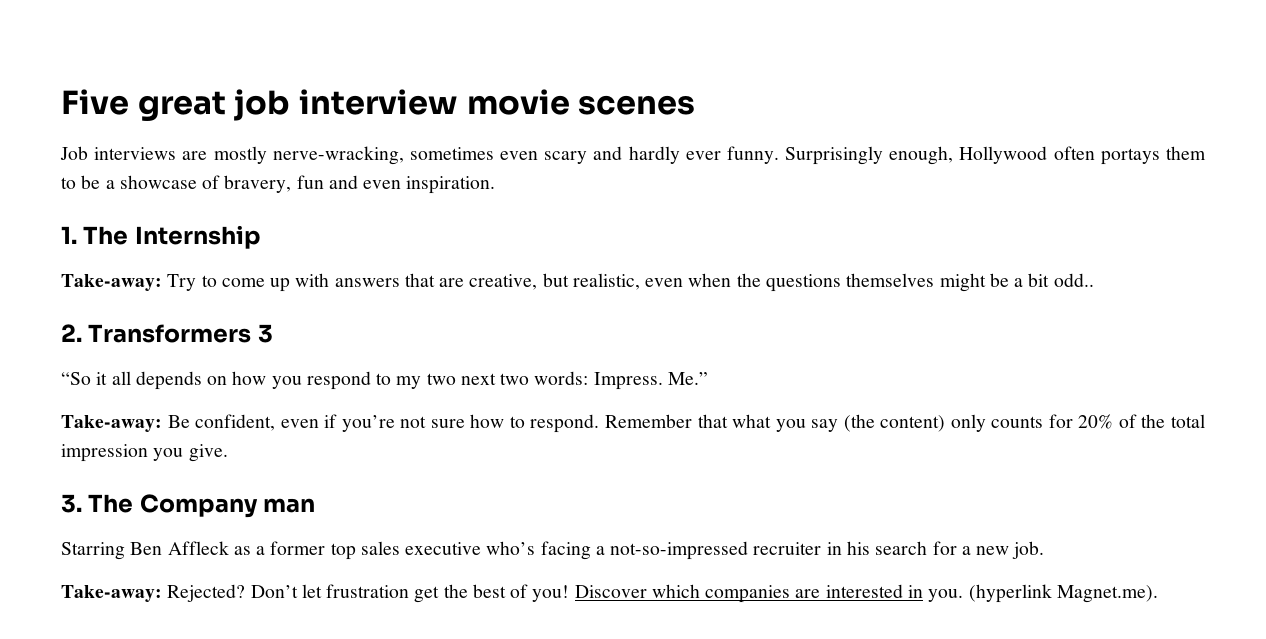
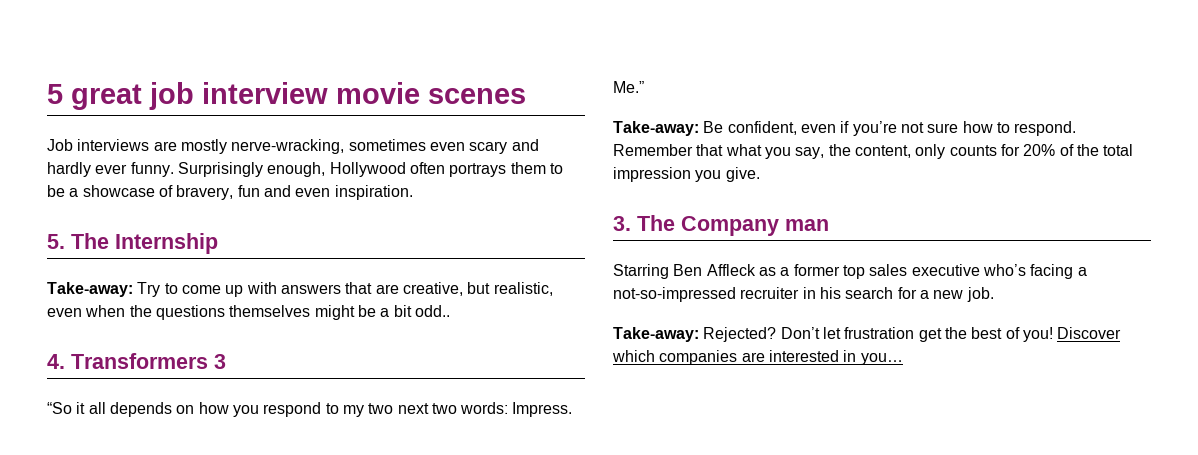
[61,89,129,115] Five -> [47,84,63,104] 5
[1100,148,1160,165] portays -> [449,163,507,177] portrays
[61,226,77,244] 1. -> [47,234,65,249] 5.
[61,324,82,342] 2. -> [47,354,65,369] 4.
[811,414,946,432] say (the content) -> [795,144,911,159] say, the content,
[928,584,1158,603] you. (hyperlink Magnet.me). -> [860,353,903,365] you…

